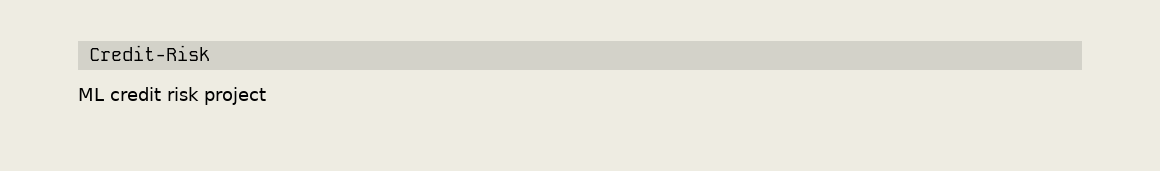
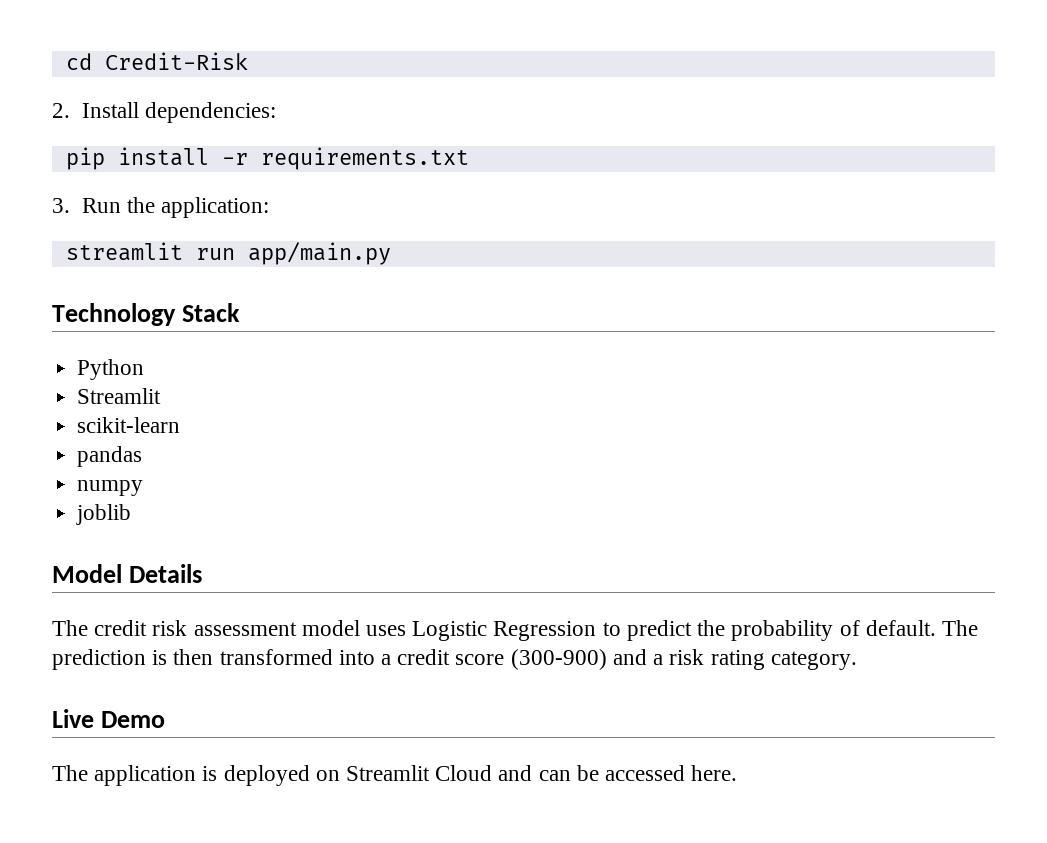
(88, 53) none -> [65,53,92,70] cd
[78,87,266,105] ML credit risk project -> [52,102,276,123] [65,147,469,170] [52,197,269,218] [65,242,391,265] [52,303,240,326] [77,359,145,380] [77,388,162,404] [77,417,181,433] [77,446,143,467] [77,480,144,496] [76,504,132,525] [52,564,202,583] [52,620,978,641] [52,649,857,670] [52,709,165,728] [52,765,738,786] 2. Install dependencies: // pip install -r requirements.txt // 3. Run the application: // streamlit run app/main.py // Technology Stack // Python // Streamlit // scikit-learn // pandas // numpy // joblib // Model Details // The credit risk assessment model uses Logistic Regression to predict the probability of default. The prediction is then transformed into a credit score (300-900) and a risk rating category. // Live Demo // The application is deployed on Streamlit Cloud and can be accessed here.

